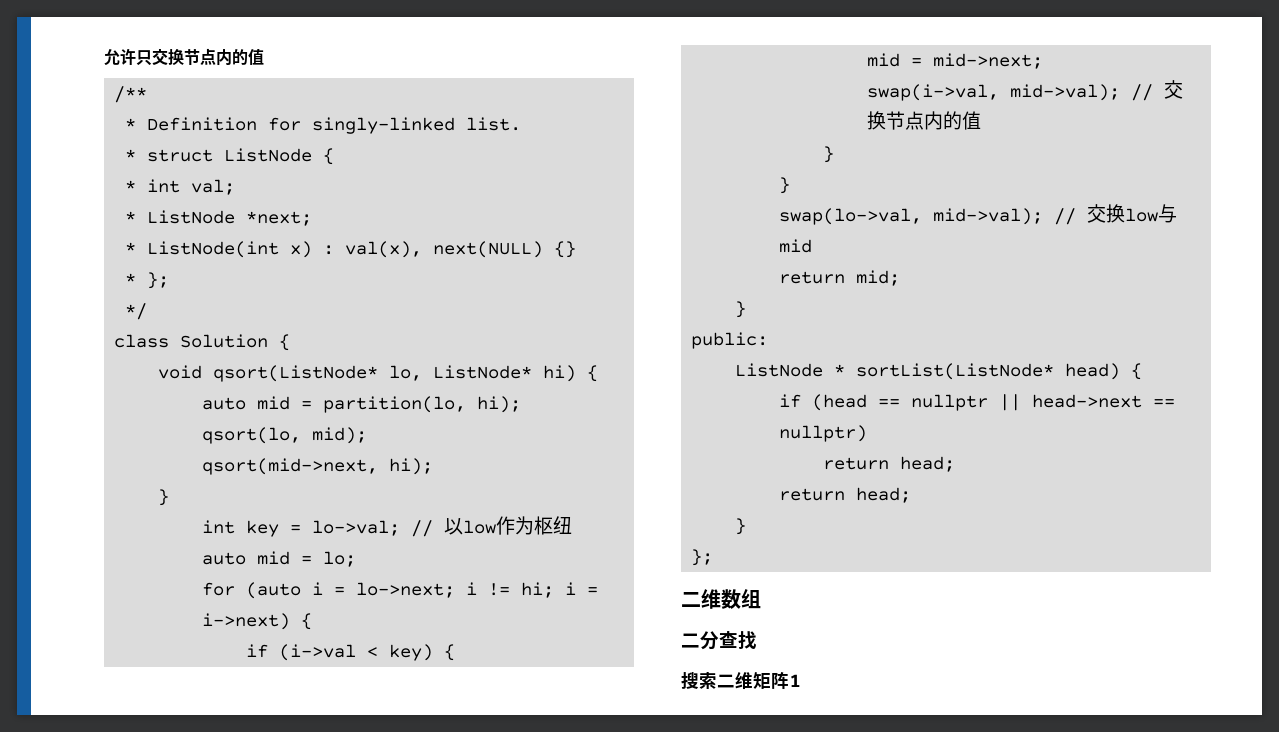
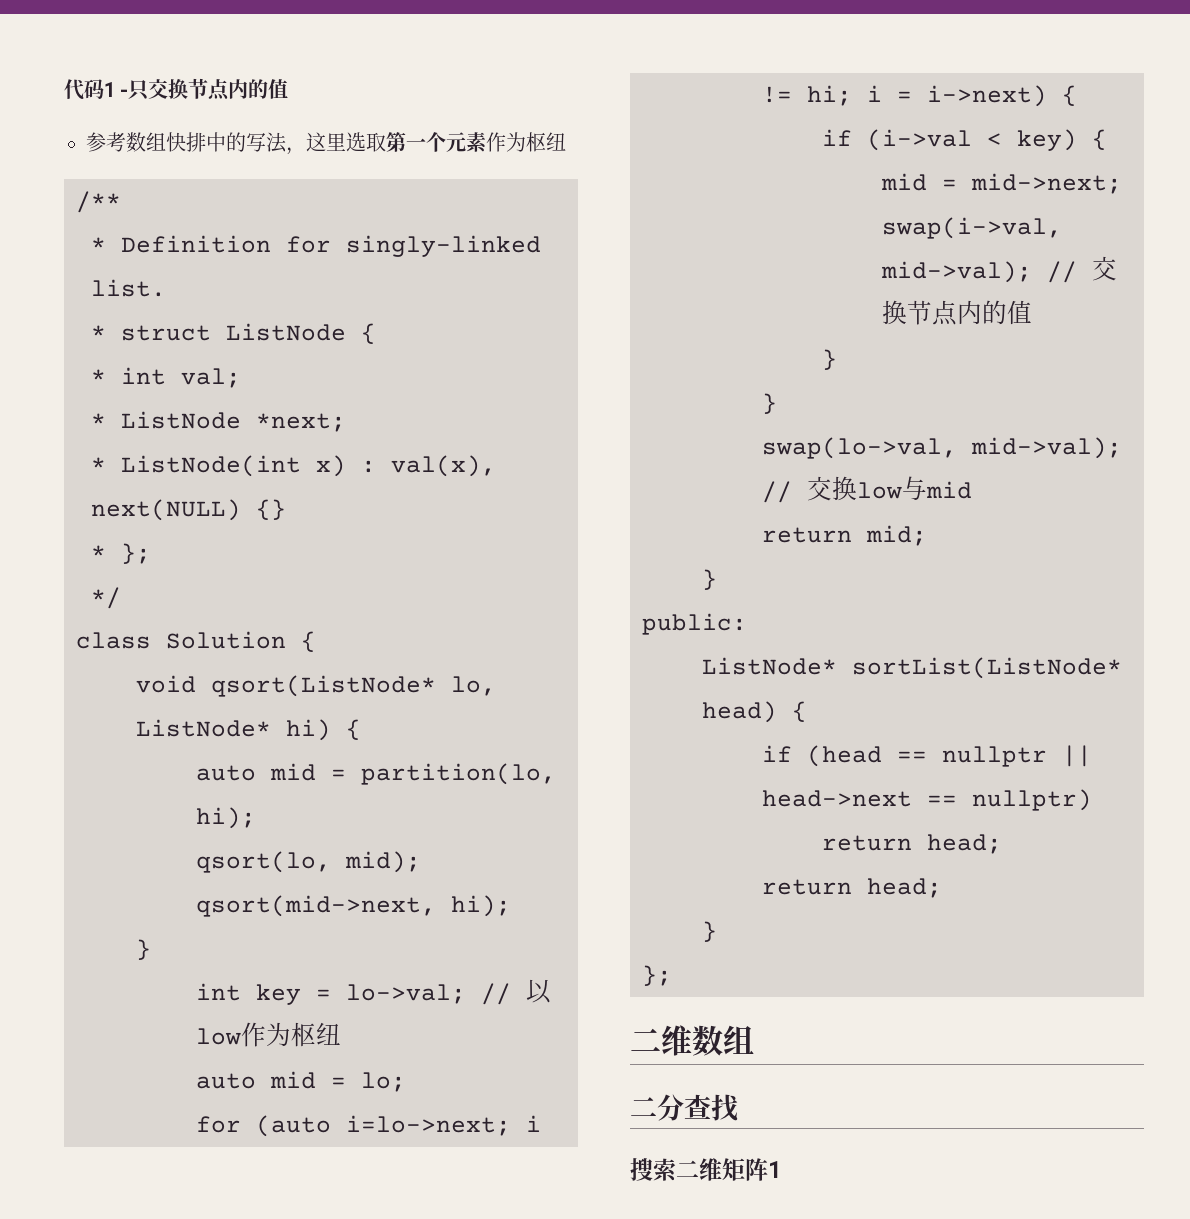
[104,48,136,66] 允许 -> [64,79,129,100] 代码1 -
(264, 57) none -> [86,132,566,155] // 参考数组快排中的写法，这里选取第一个元素作为枢纽
[311,582,455,598] i = lo->next; -> [346,1115,511,1136] i=lo->next;
[734,363,845,377] ListNode * -> [702,657,837,675] ListNode*

